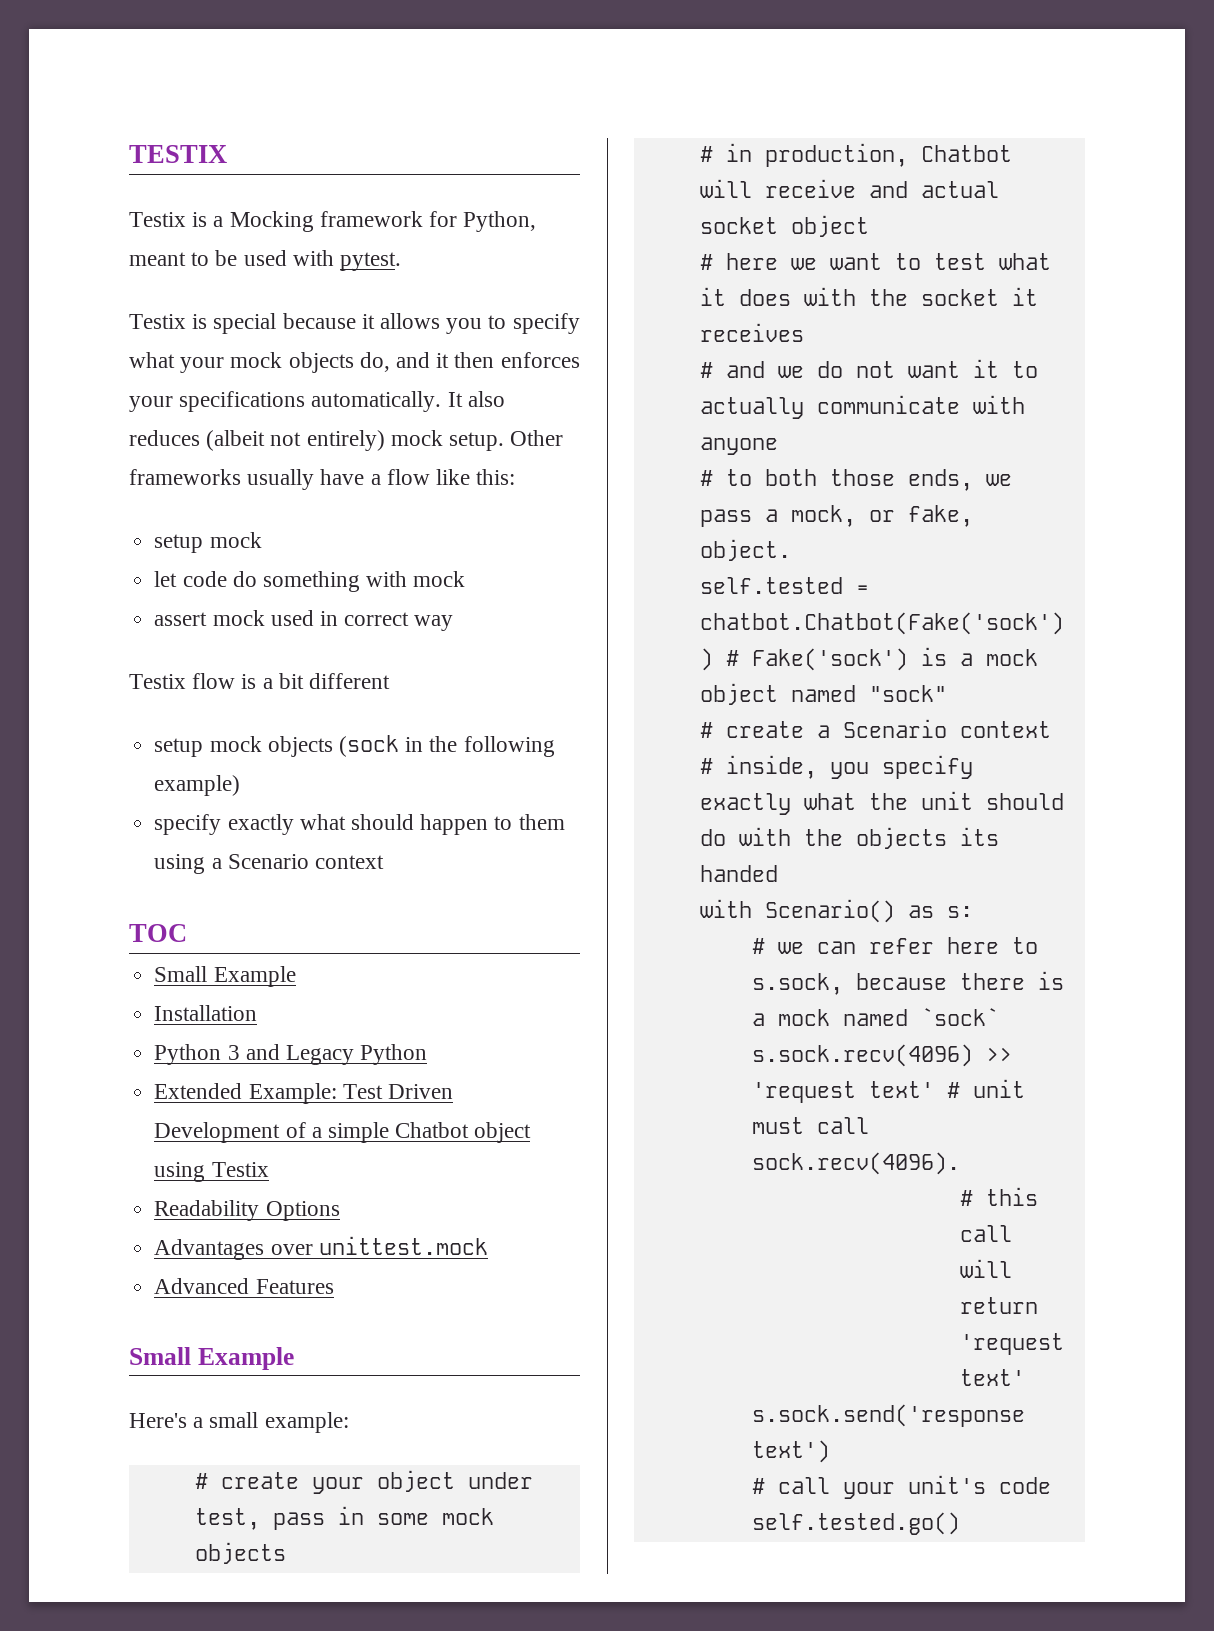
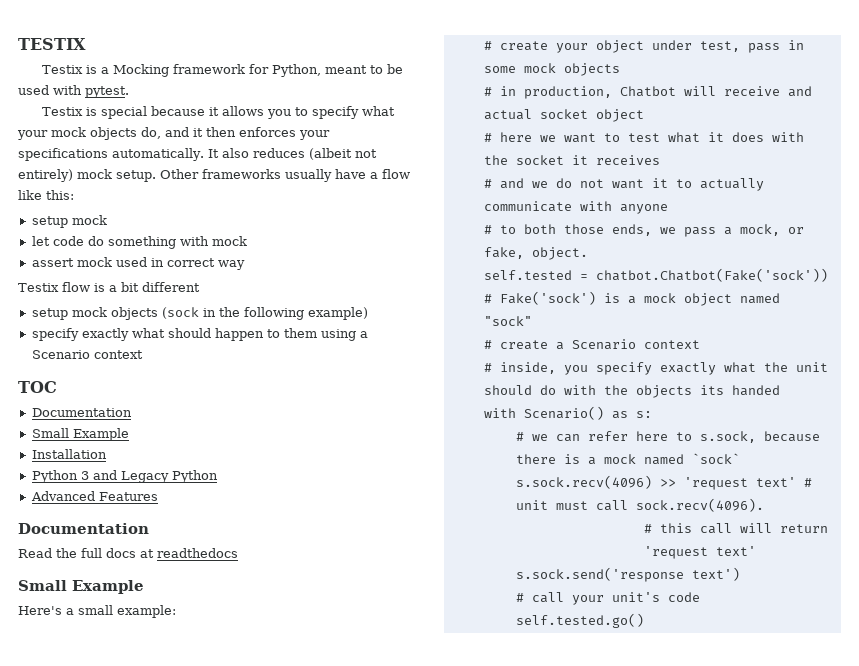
(187, 933) none -> [31,408,132,417] // Documentation
[154,1083,453,1104] [154,1122,532,1143] [154,1162,269,1182] [154,1200,340,1221] [154,1236,488,1260] [154,1278,334,1294] Extended Example: Test Driven Development of a simple Chatbot object using Testix // Readability Options // Advantages over unittest.mock // Advanced Features -> [30,491,158,501] [18,523,149,534] [18,548,238,558] Advanced Features // Documentation // Read the full docs at readthedocs

